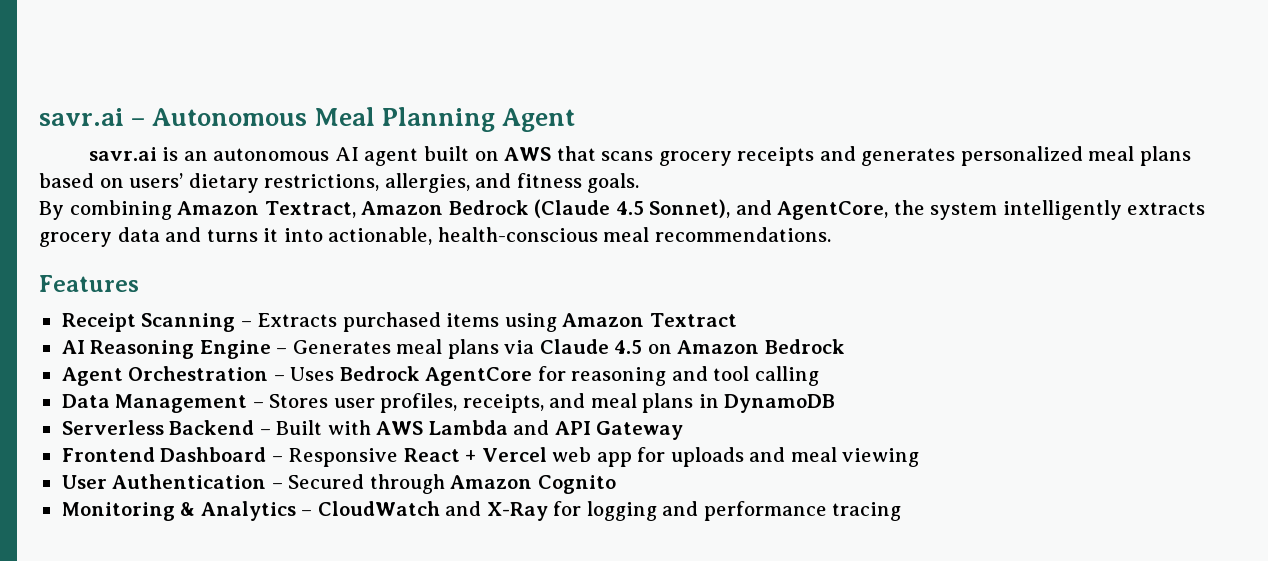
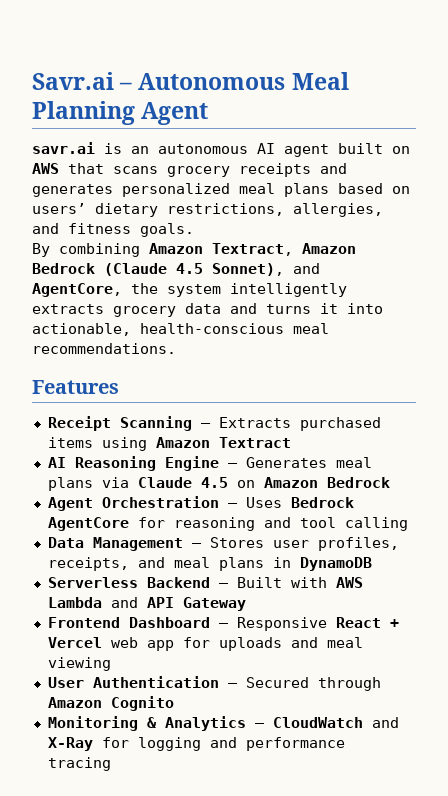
[39,108,124,126] savr.ai -> [32,72,114,90] Savr.ai

